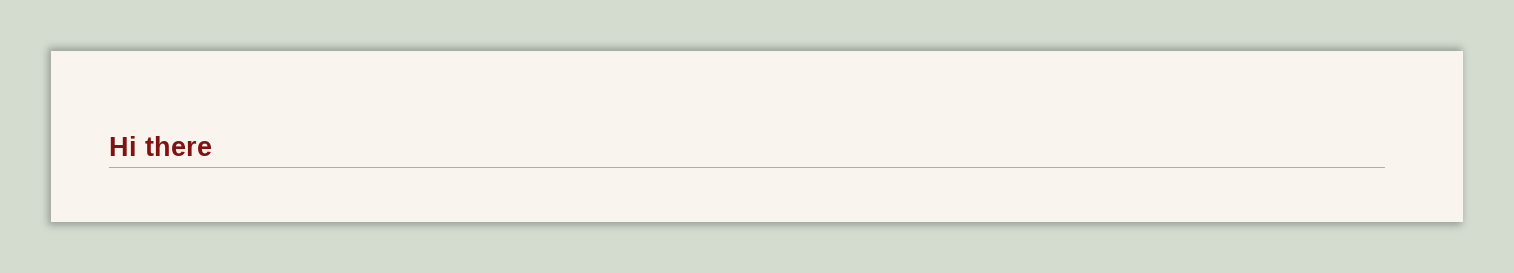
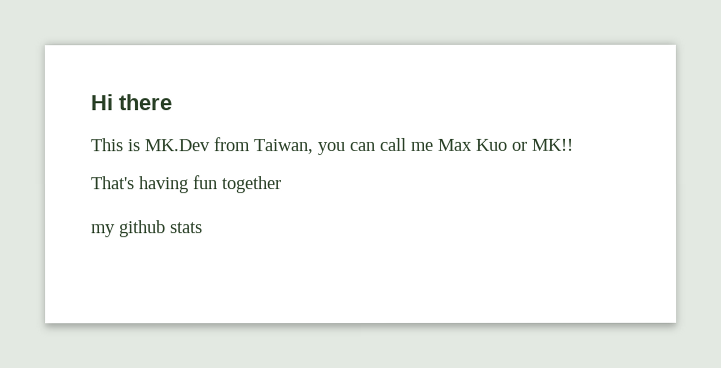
(212, 146) none -> [90,137,573,156] [90,175,282,194] [91,220,203,238] // This is MK.Dev from Taiwan, you can call me Max Kuo or MK!! // That's having fun together // my github stats

